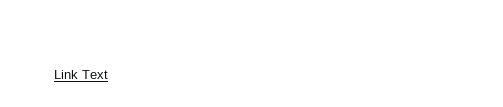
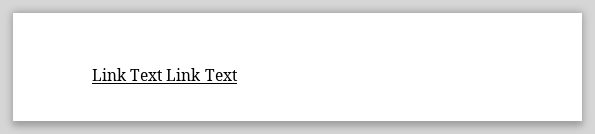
[54,70,108,79] Link Text -> [92,68,238,81] Link Text Link Text

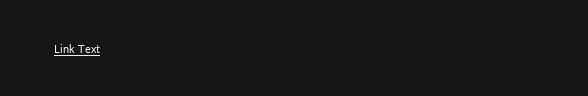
[92,68,238,81] Link Text Link Text -> [54,44,100,53] Link Text

